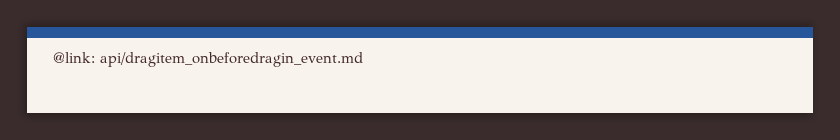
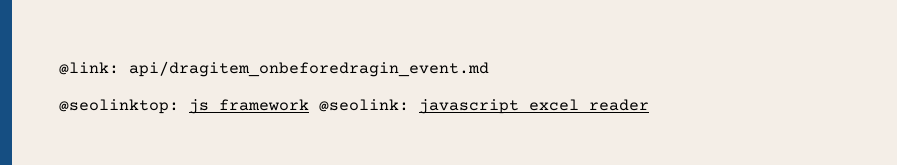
(363, 59) none -> [59,99,649,114] // @seolinktop: js framework @seolink: javascript excel reader

